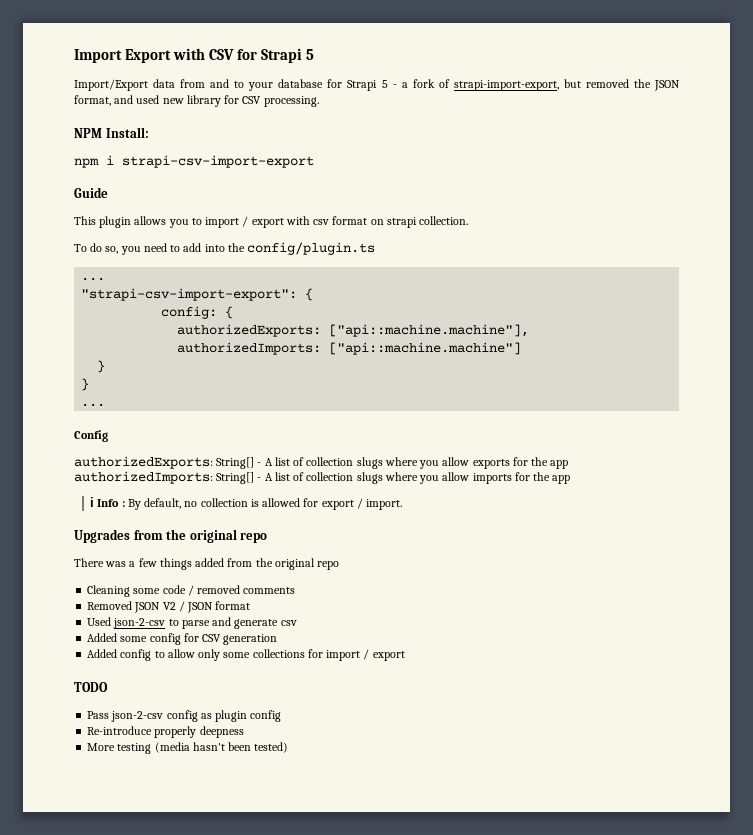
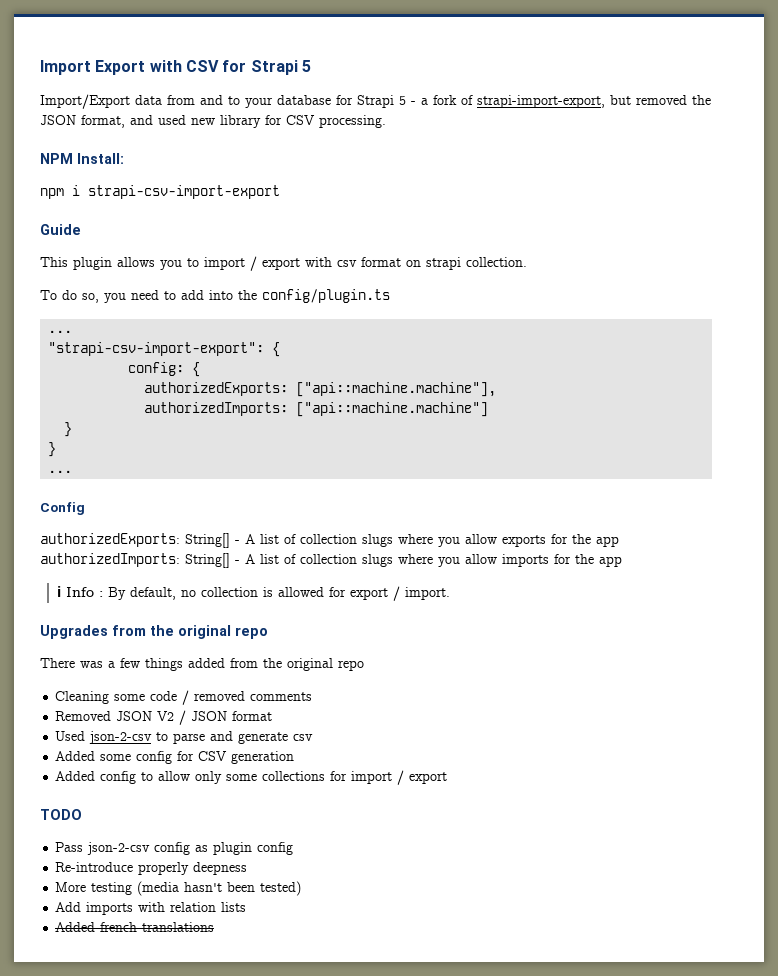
(289, 747) none -> [55,902,247,915] [55,922,215,932] // Add imports with relation lists // Added french translations

